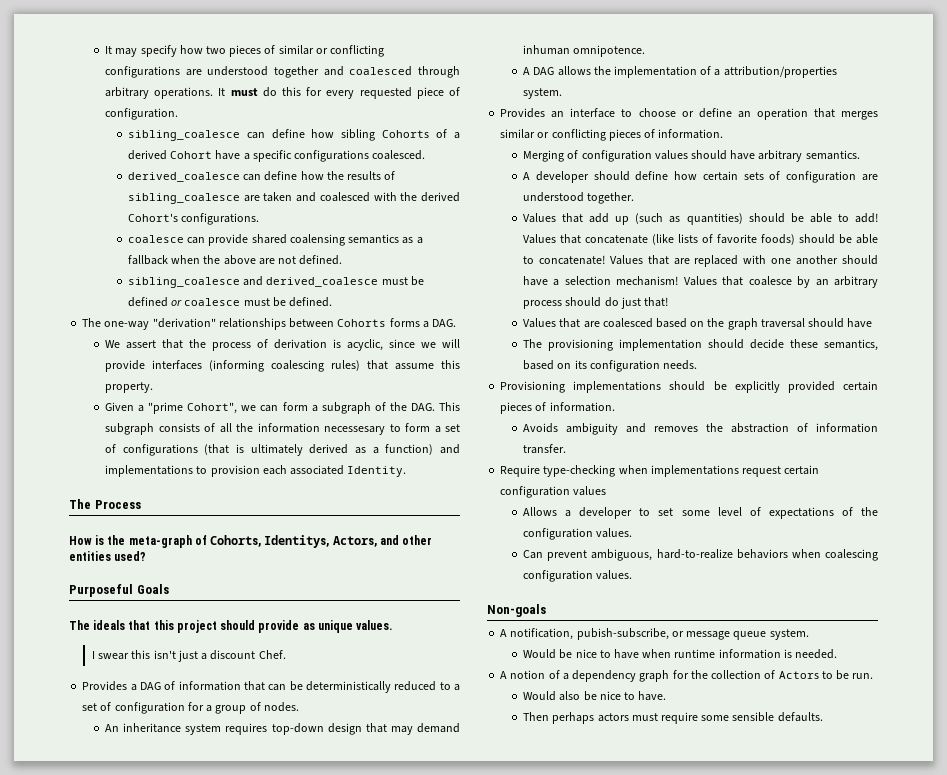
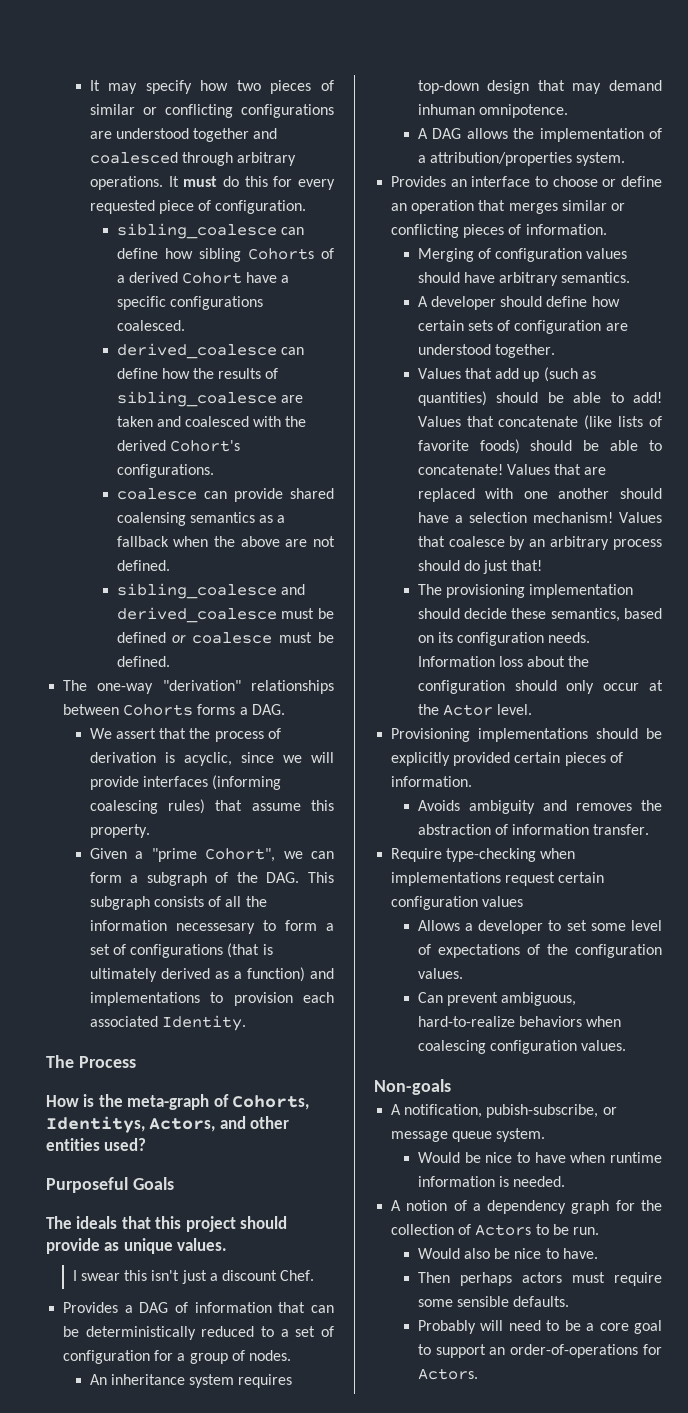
[523,318,873,330] // Values that are coalesced based on the graph traversal should have -> (543, 565) none
(697, 365) none -> [417,656,590,667] [417,680,663,694] [417,704,533,716] Information loss about the configuration should only occur at the Actor level.
(823, 717) none -> [417,1320,662,1334] [417,1344,662,1358] [417,1368,478,1380] // Probably will need to be a core goal to support an order-of-operations for Actors.

